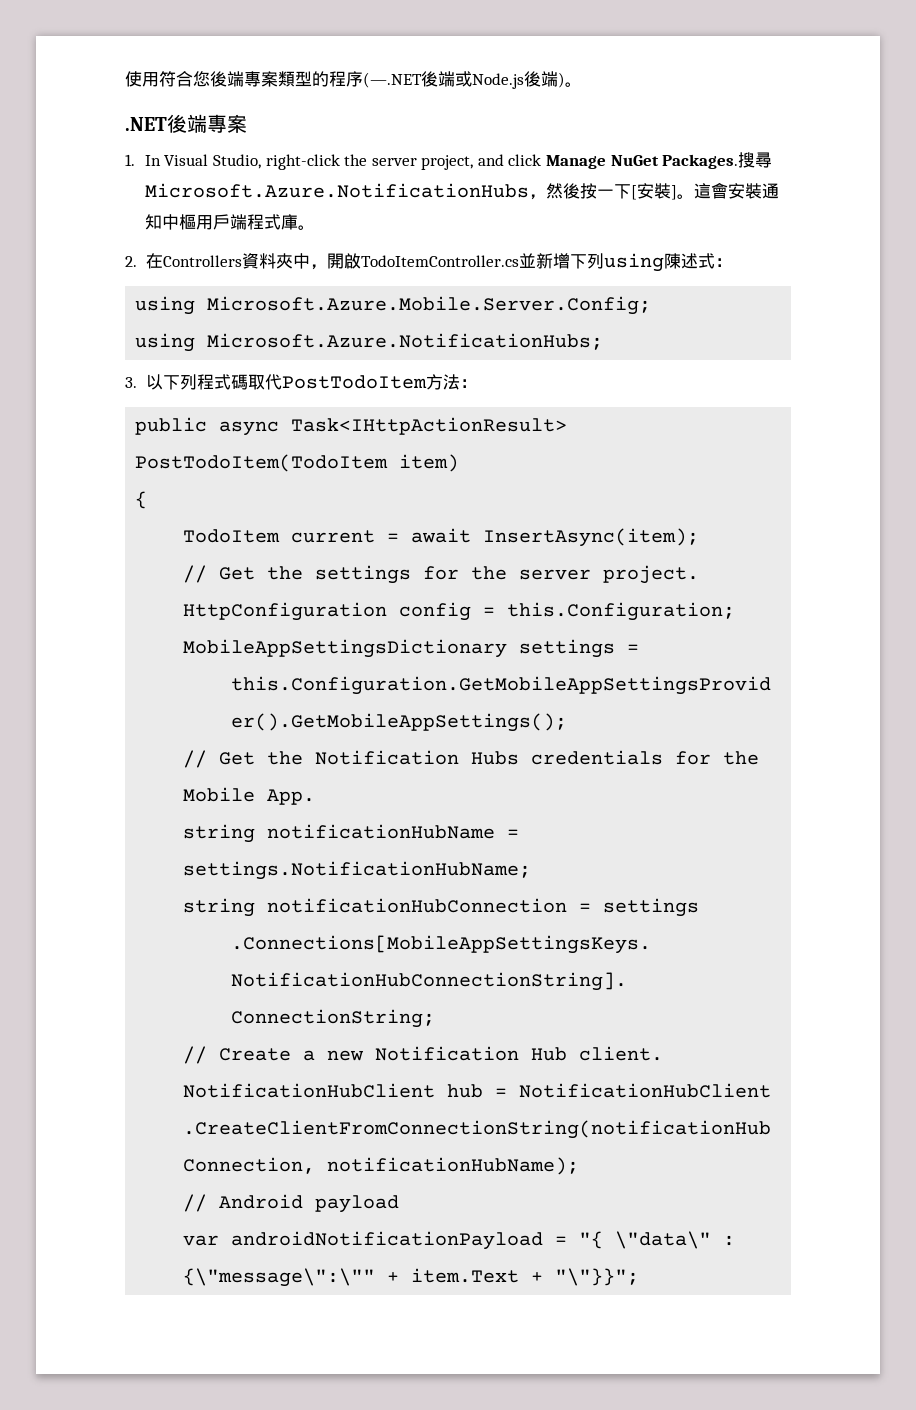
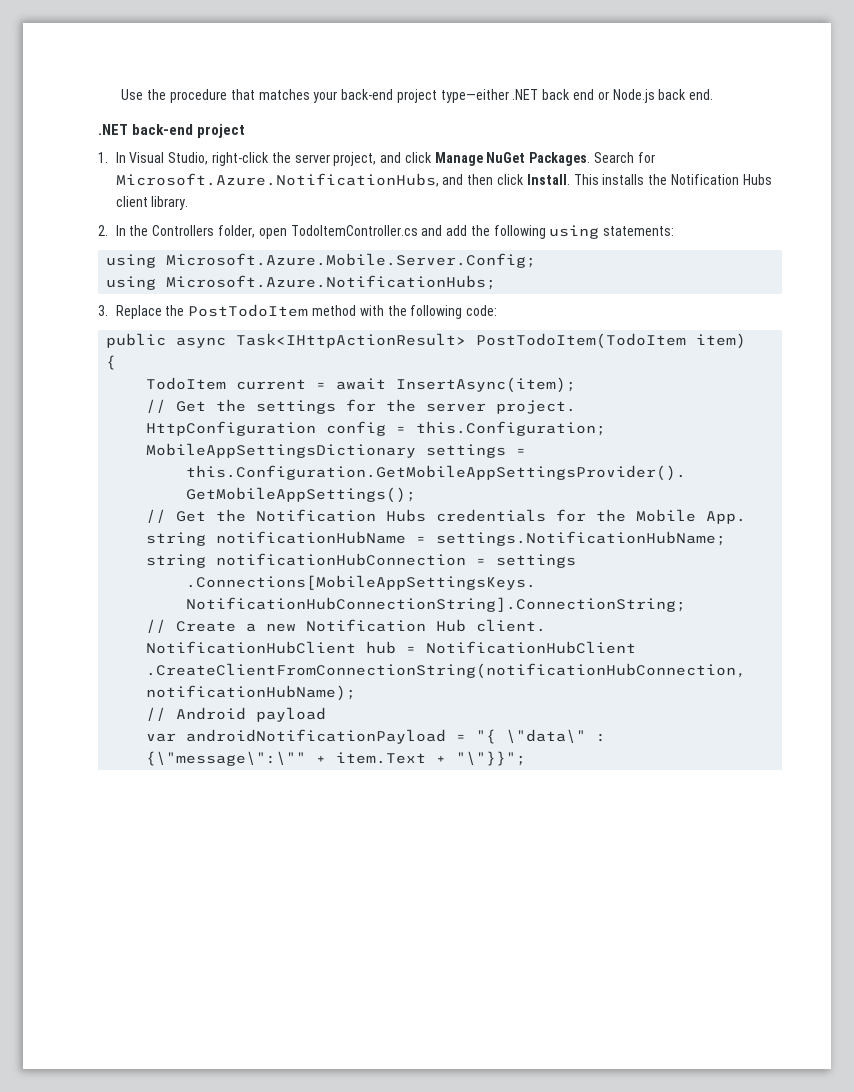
[125,71,582,89] [125,114,247,133] 使用符合您後端專案類型的程序(—.NET後端或Node.js後端)。 // .NET後端專案 -> [121,89,714,103] [98,124,246,138] Use the procedure that matches your back-end project type—either .NET back end or Node.js back end. // .NET back-end project
[738,152,773,168] [144,182,779,200] [144,214,315,230] [125,253,732,272] 搜尋Microsoft.Azure.NotificationHubs，然後按一下[安裝]。這會安裝通知中樞用戶端程式庫。 // 2.在Controllers資料夾中，開啟TodoItemController.cs並新增下列using陳述式： -> [593,152,655,163] [115,173,772,187] [115,196,189,210] [98,225,675,239] Search for Microsoft.Azure.NotificationHubs, and then click Install. This installs the Notification Hubs client library. // 2. In the Controllers folder, open TodoItemController.cs and add the following using statements:
[145,374,477,390] 以下列程式碼取代PostTodoItem方法： -> [115,304,498,319] Replace the PostTodoItem method with the following code:

